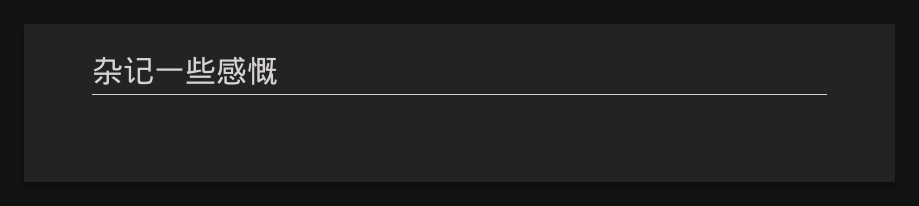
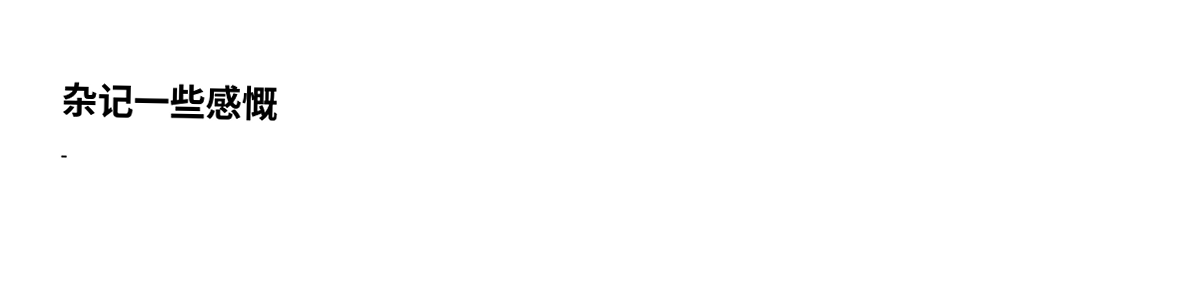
(278, 70) none -> [60,155,68,162] // -

